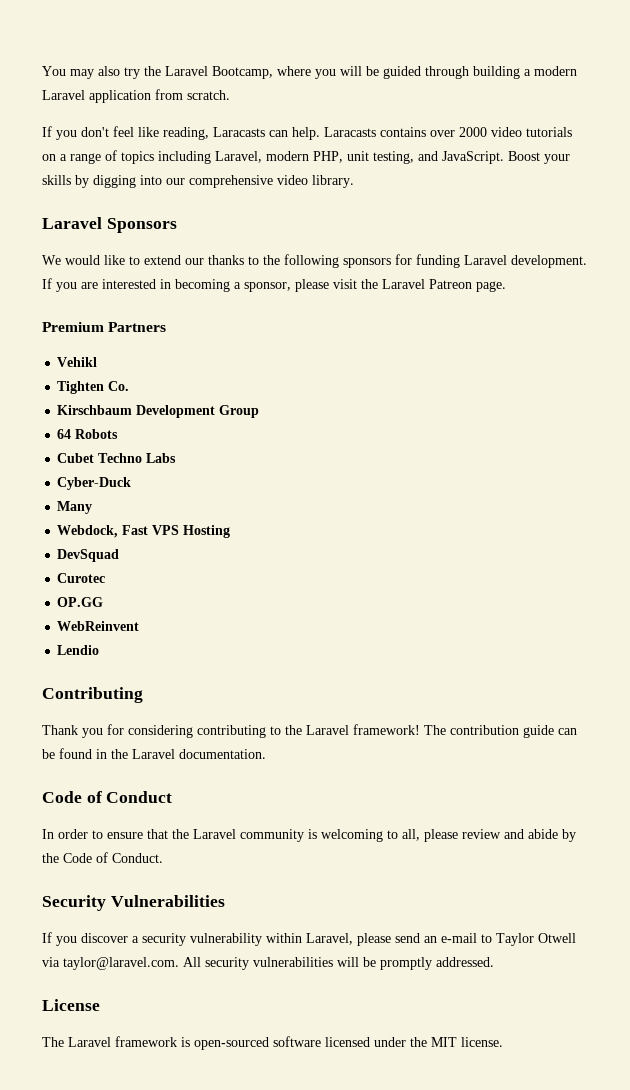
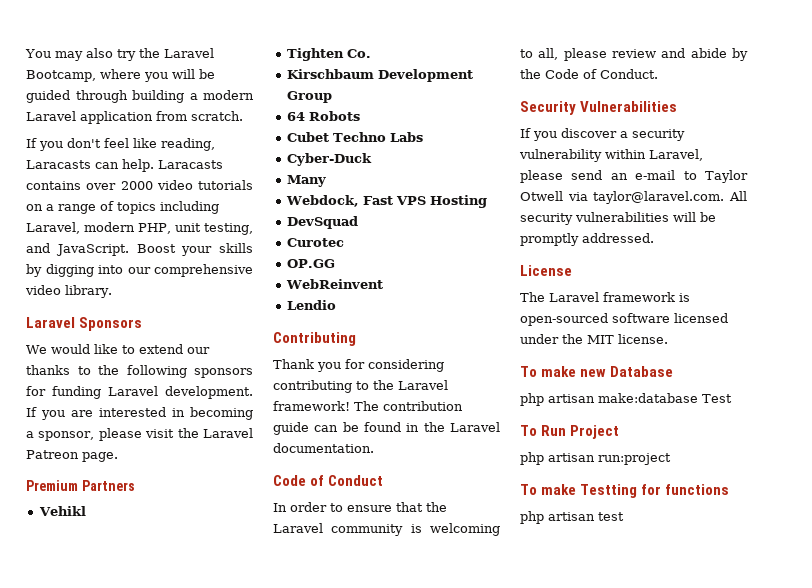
(503, 1042) none -> [520,366,674,377] [520,393,732,406] [520,425,620,439] [520,452,671,465] [520,484,730,498] [520,511,624,524] // To make new Database // php artisan make:database Test // To Run Project // php artisan run:project // To make Testting for functions // php artisan test

